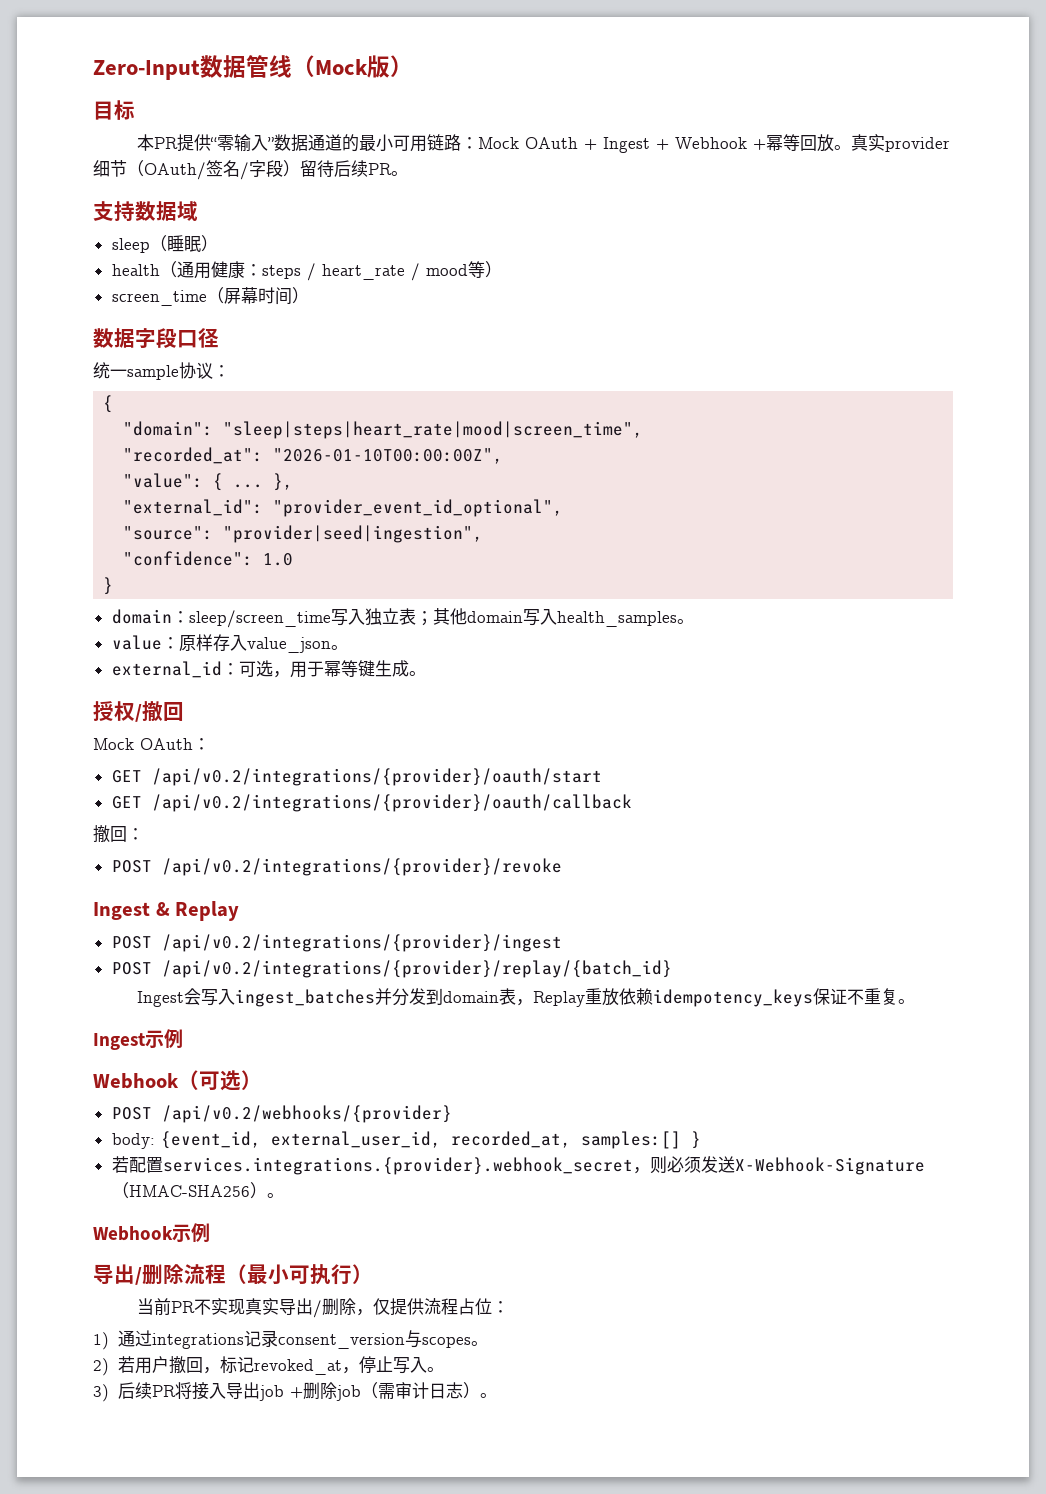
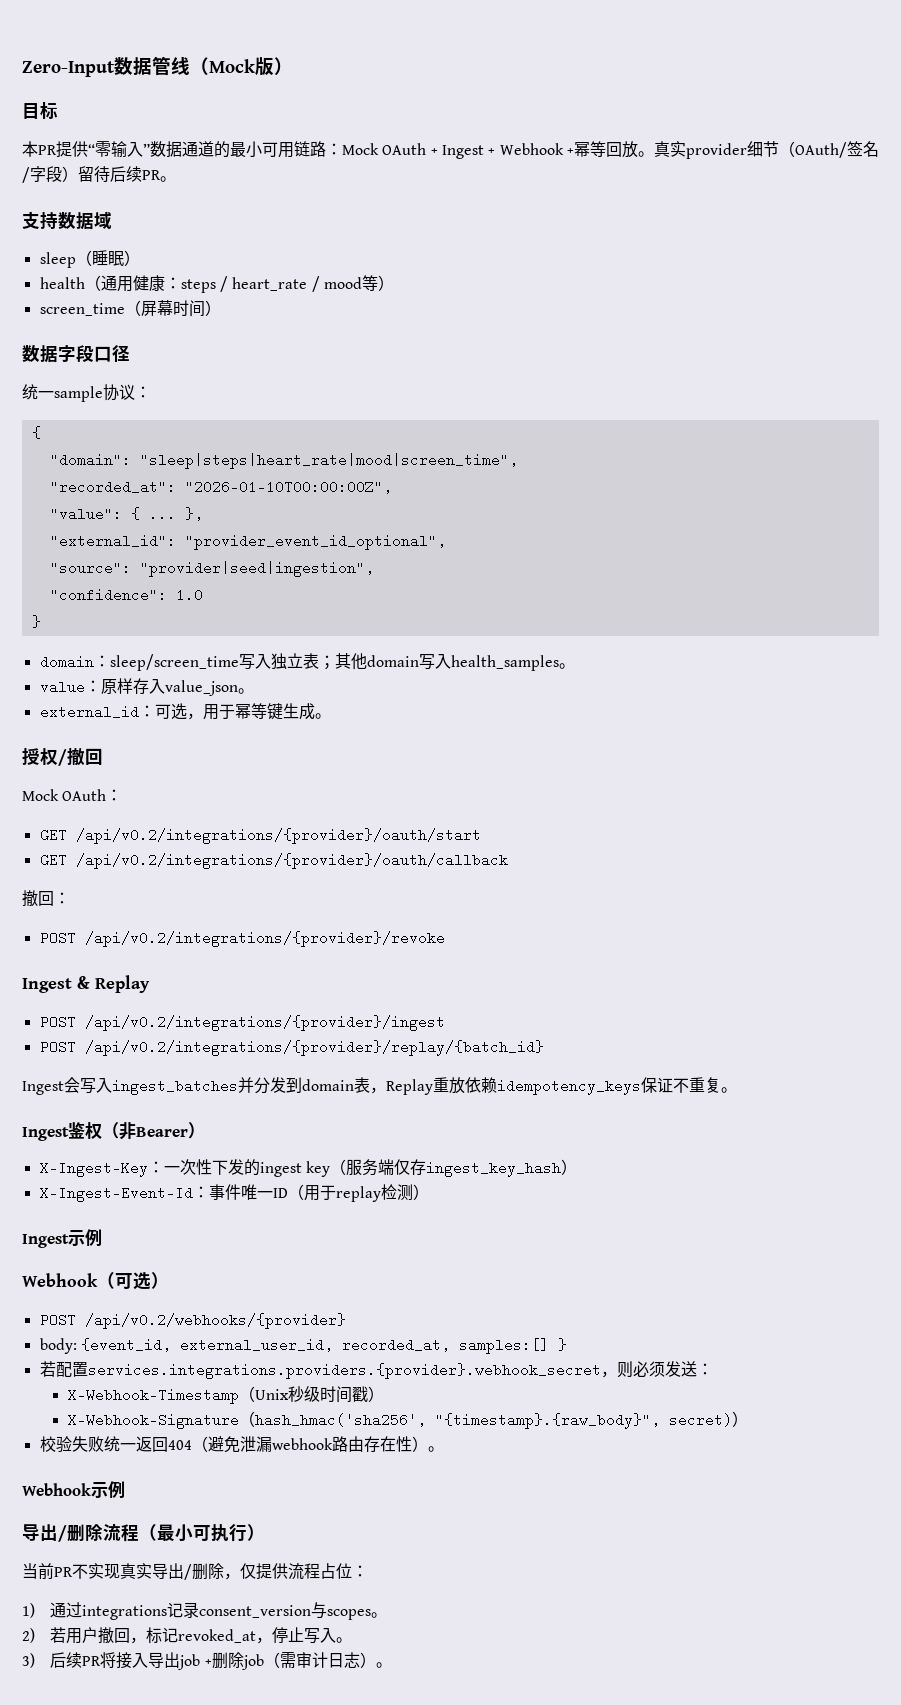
(915, 1001) none -> [22,1122,205,1141] [39,1159,577,1177] [39,1184,429,1202] // Ingest鉴权（非Bearer） // X-Ingest-Key：一次性下发的ingest key（服务端仅存ingest_key_hash） // X-Ingest-Event-Id：事件唯一ID（用于replay检测）
[162,1157,633,1175] services.integrations.{provider}.webhook_secret -> [87,1363,601,1379] services.integrations.providers.{provider}.webhook_secret
[734,1157,925,1175] [111,1182,250,1199] X-Webhook-Signature（HMAC-SHA256 -> [696,1363,713,1375] [67,1386,384,1404] [67,1411,748,1429] [39,1436,412,1453] ： // X-Webhook-Timestamp（Unix秒级时间戳） // X-Webhook-Signature（hash_hmac('sha256', "{timestamp}.{raw_body}", secret)） // 校验失败统一返回404（避免泄漏webhook路由存在性

